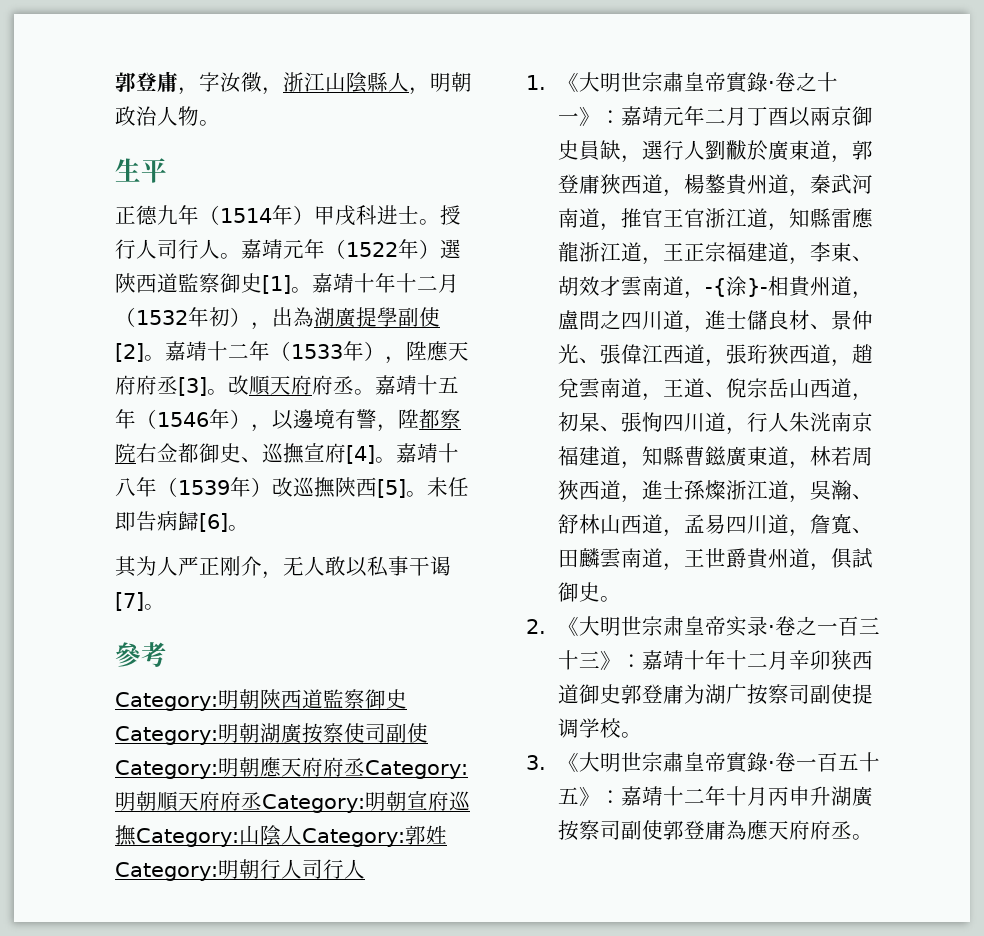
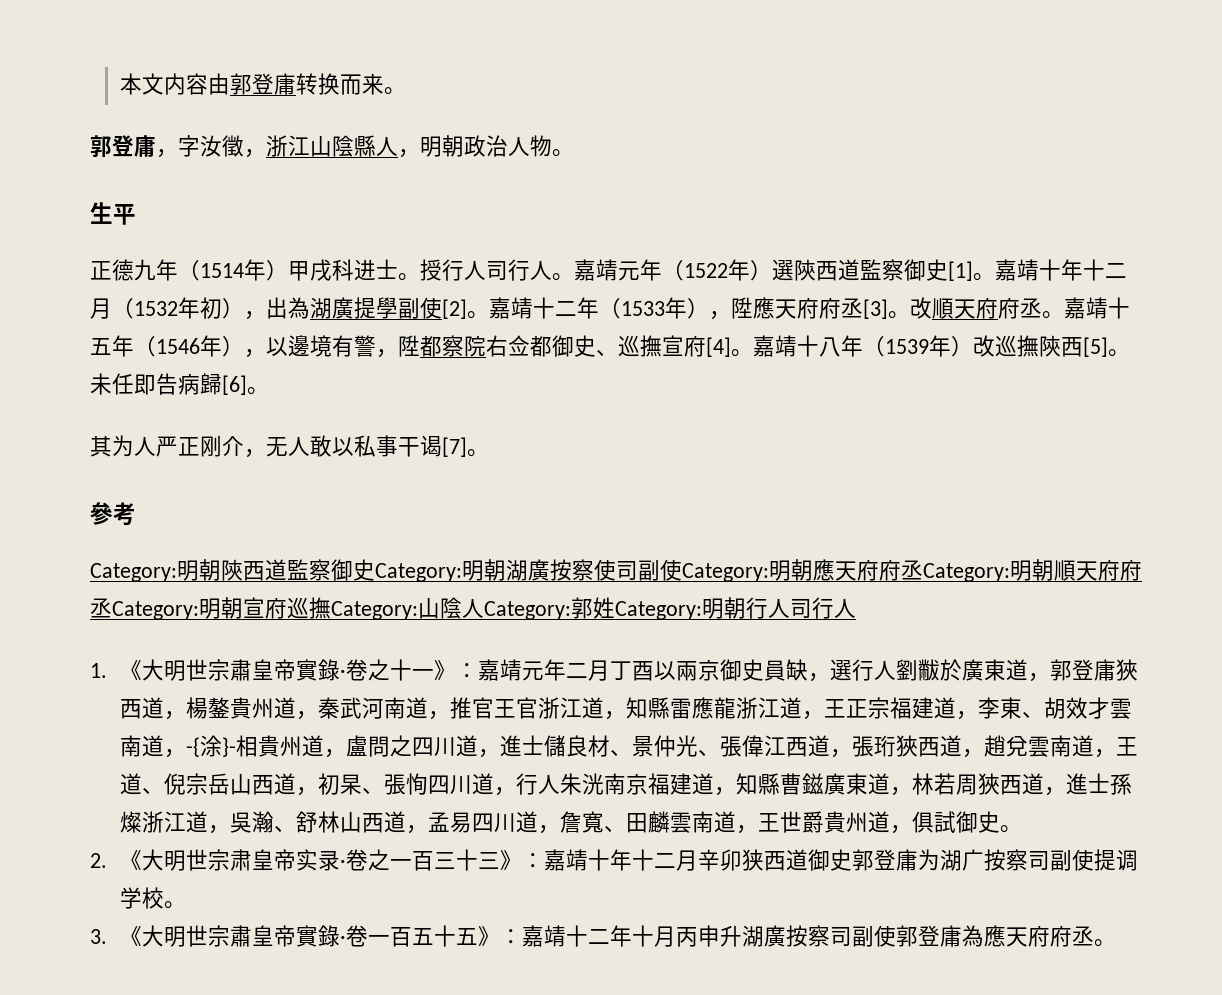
(115, 82) none -> [119,73,406,95] 本文内容由郭登庸转换而来。 //

